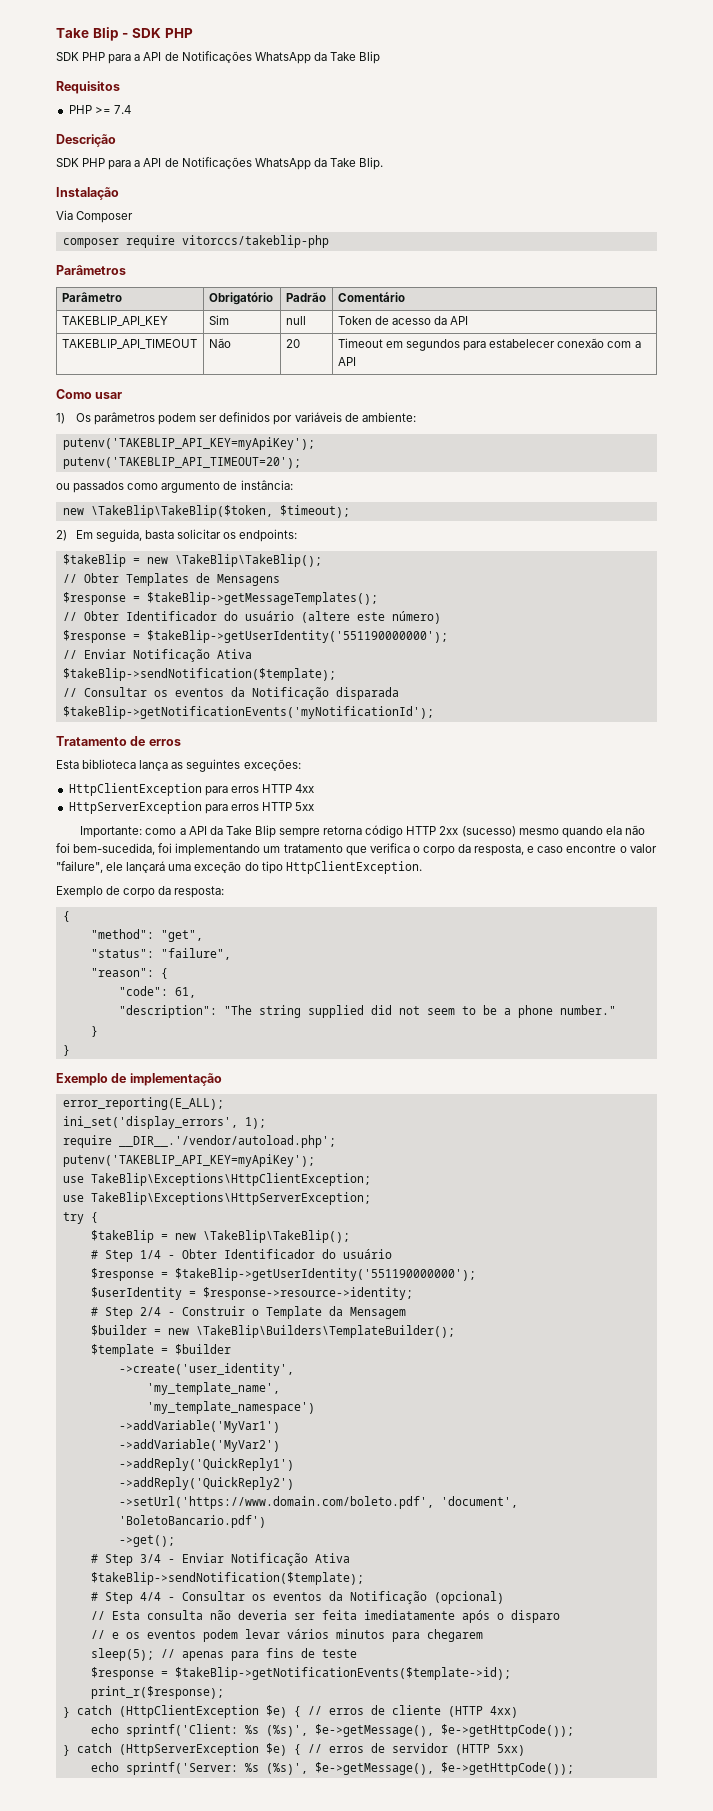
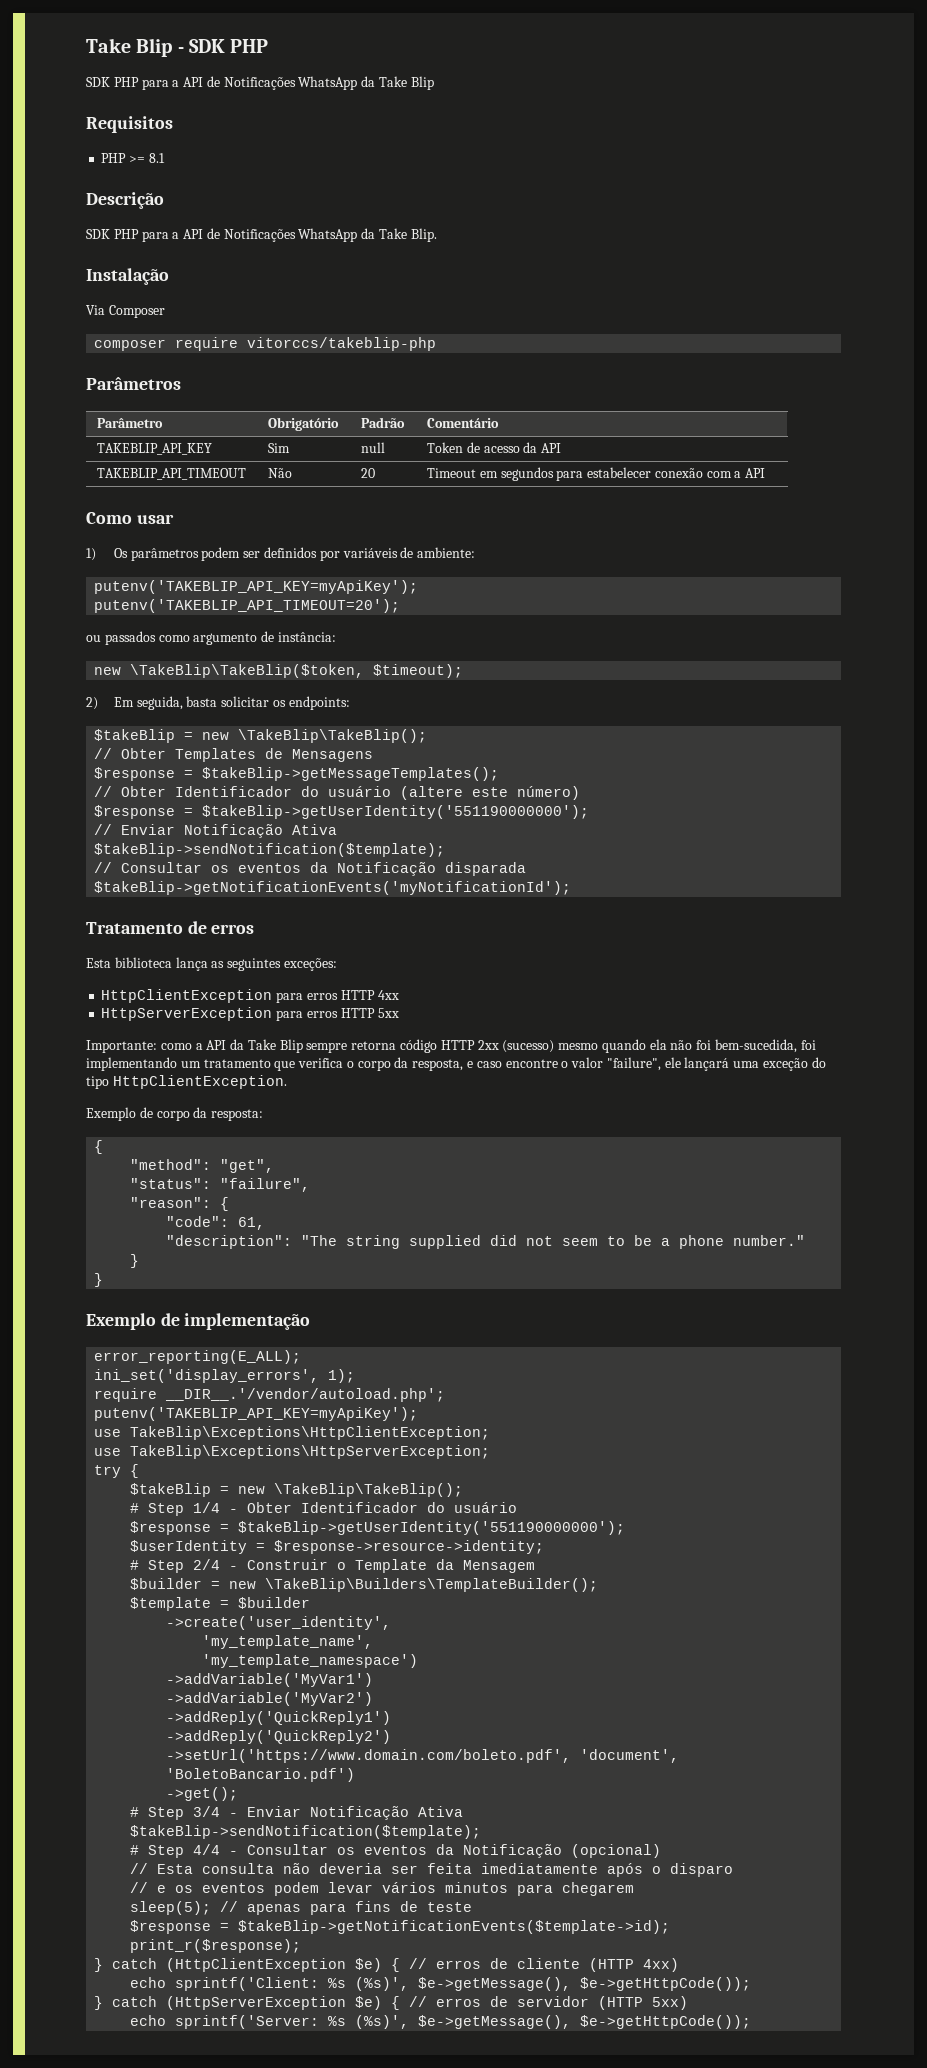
[113,105,131,114] 7.4 -> [148,153,165,163] 8.1

